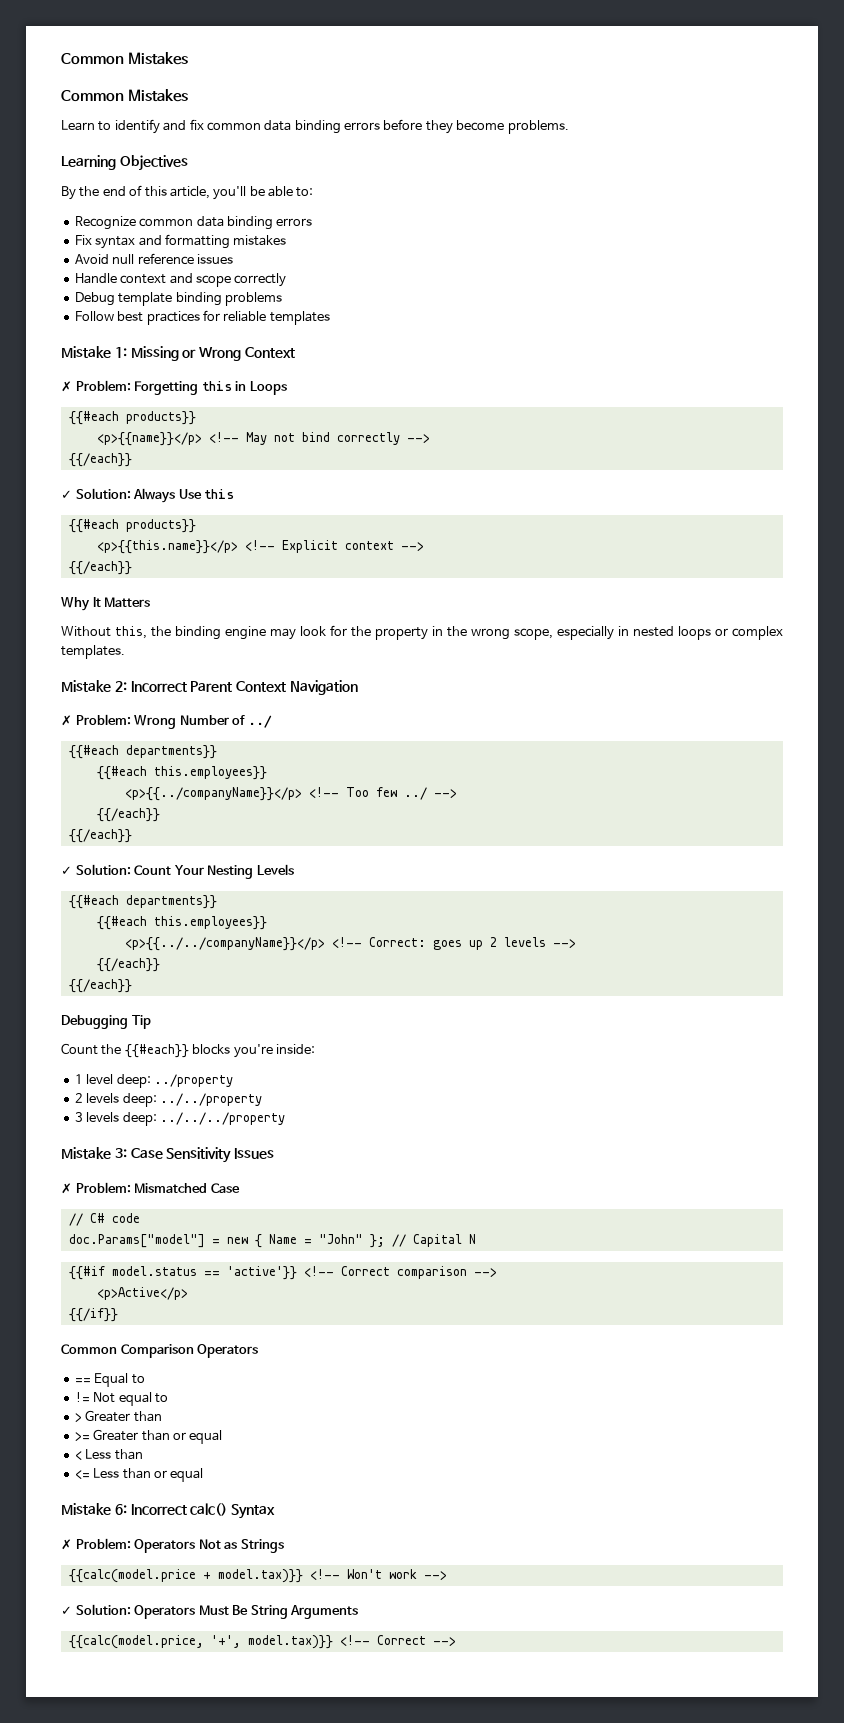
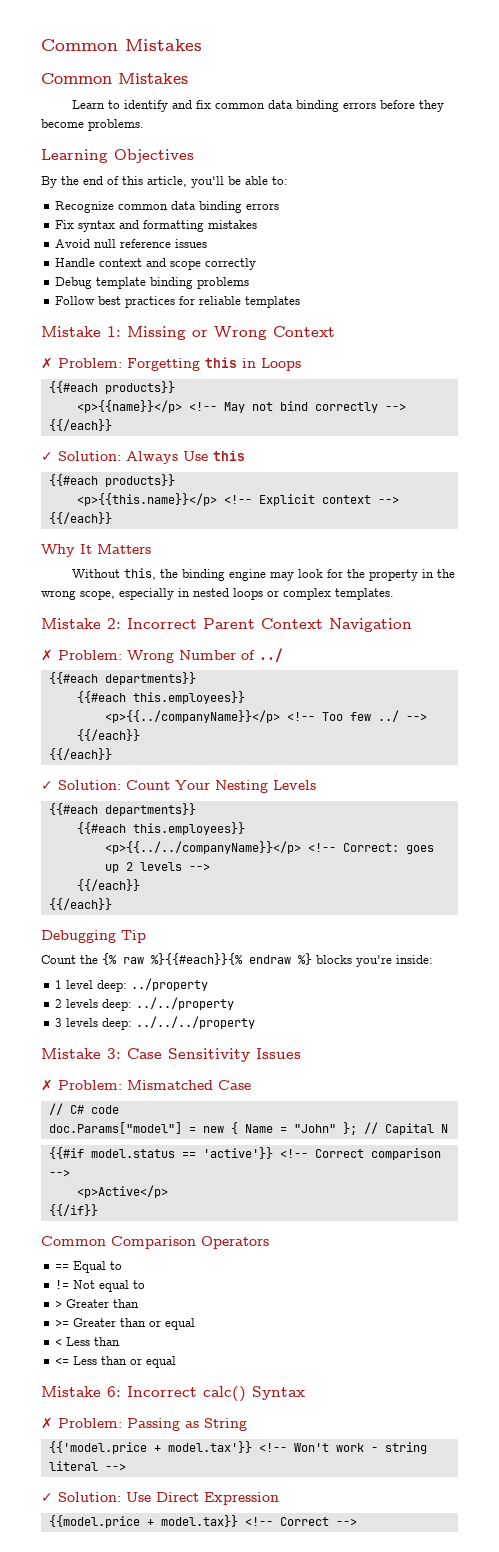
[124,1044,189,1058] {{#each}} -> [102,953,312,965] {% raw %}{{#each}}{% endraw %}
[134,1539,284,1553] [68,1569,447,1583] [61,1604,359,1619] [68,1635,333,1649] Operators Not as Strings // {{calc(model.price + model.tax)}} <!-- Won't work --> // ✓ Solution: Operators Must Be String Arguments // {{calc(model.price, '+', model.tax)}} -> [127,1418,247,1431] [48,1441,427,1454] [48,1461,126,1471] [41,1492,279,1505] [48,1515,238,1528] Passing as String // {{'model.price + model.tax'}} <!-- Won't work - string literal --> // ✓ Solution: Use Direct Expression // {{model.price + model.tax}}

